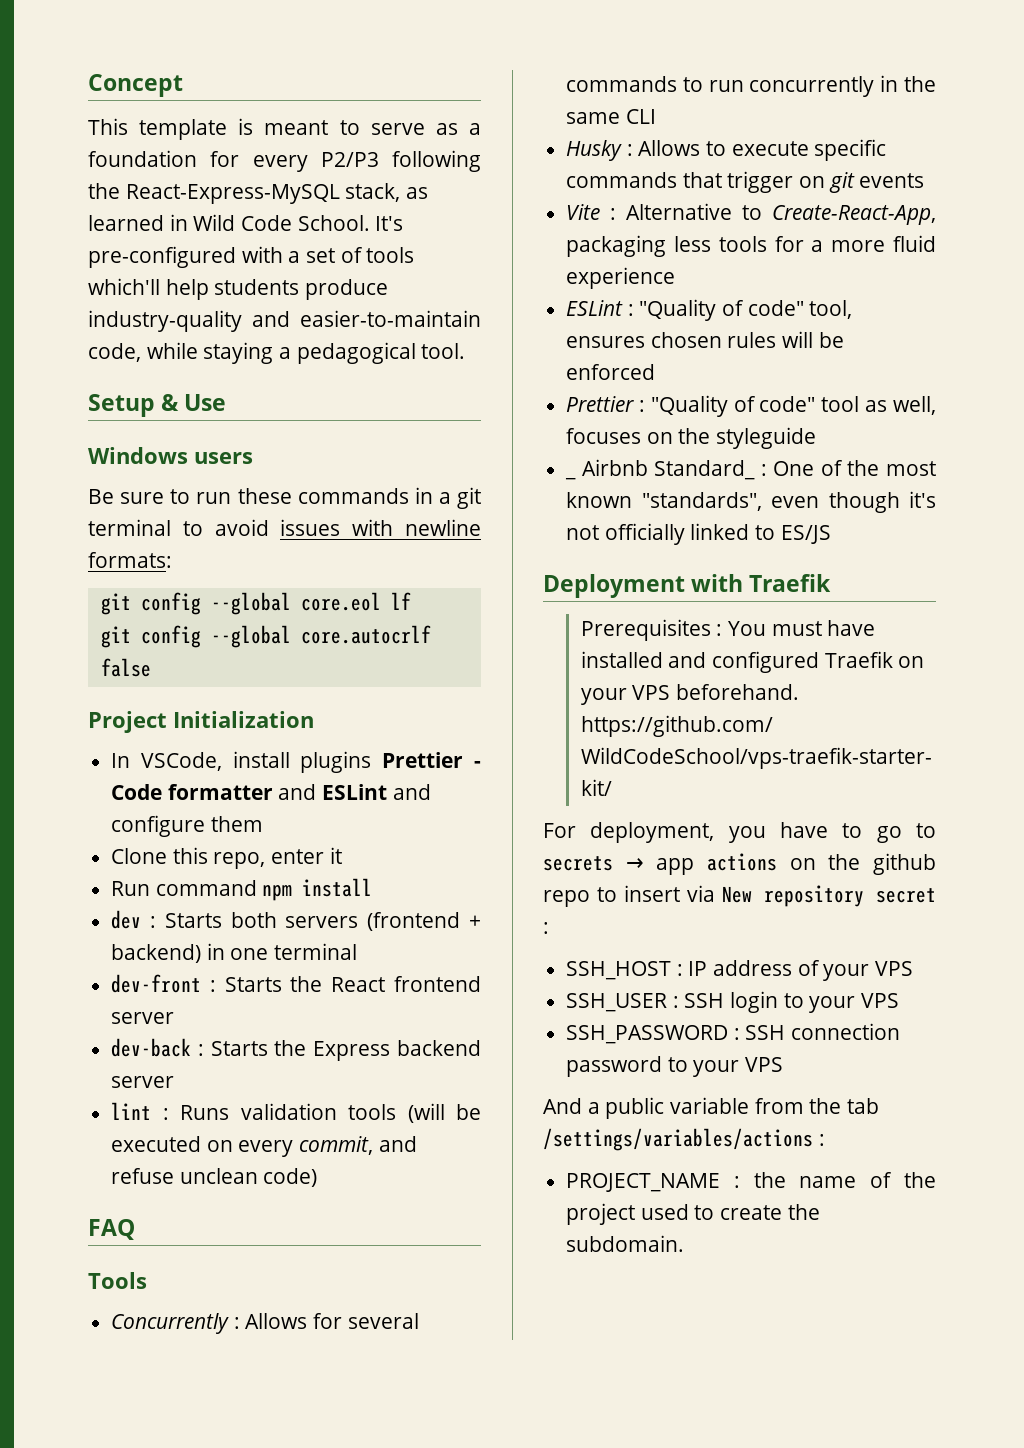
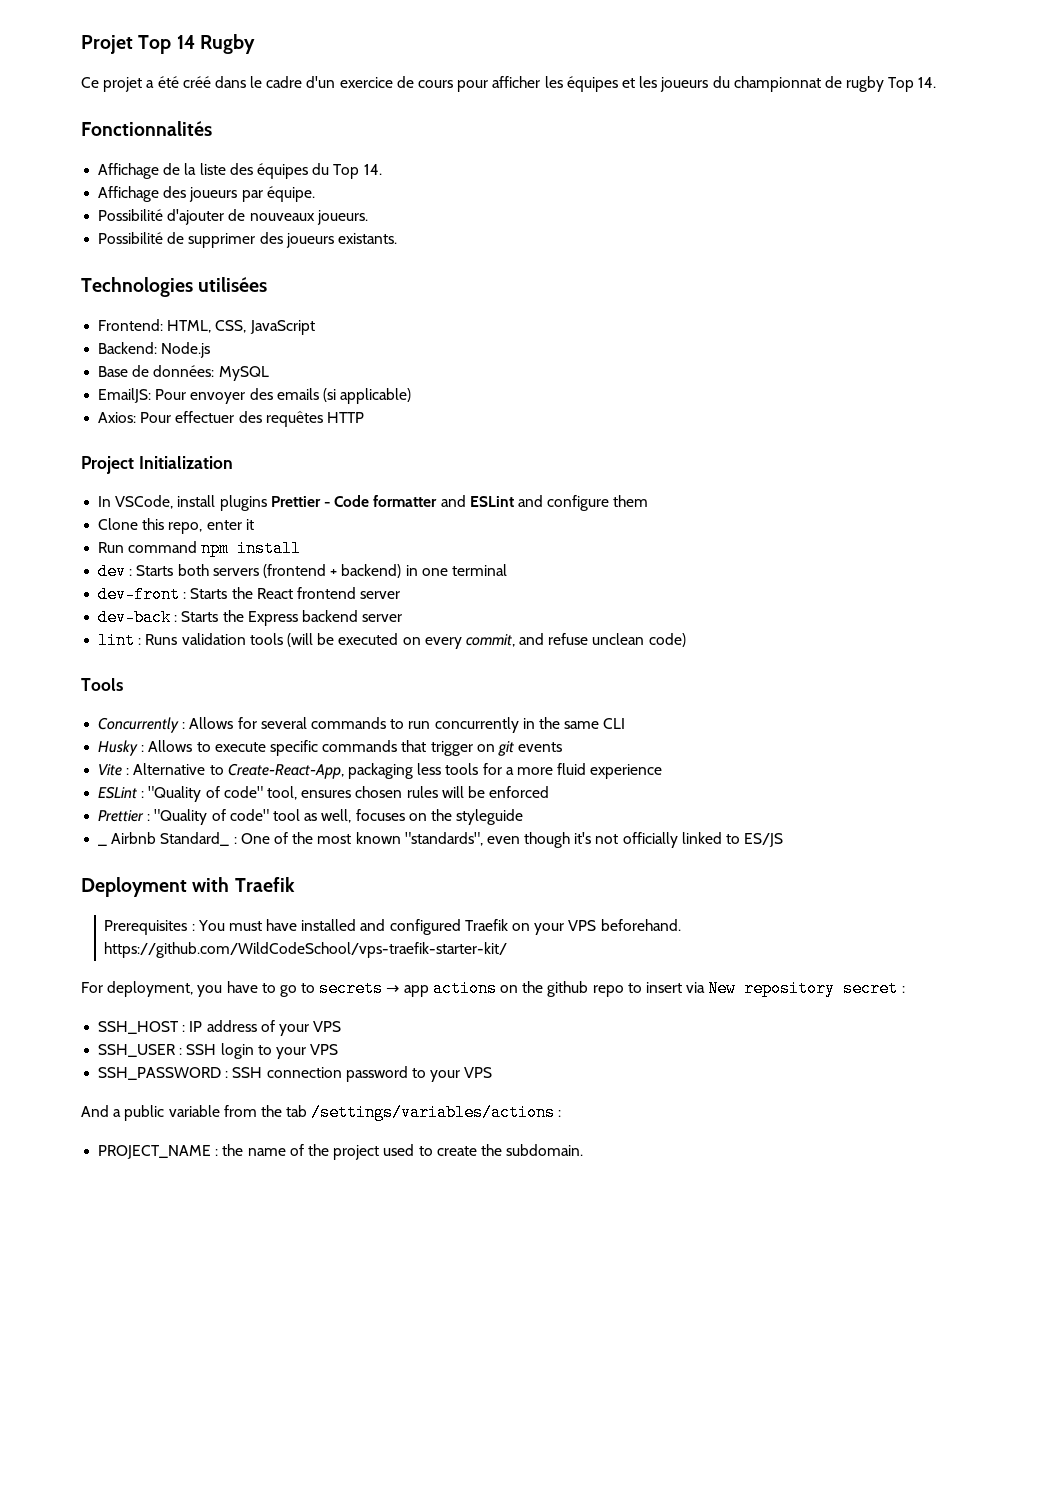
[88,74,183,97] [88,118,482,140] [88,150,481,172] [88,183,429,204] [88,214,404,231] [88,246,415,268] [88,278,389,300] [88,310,481,332] [88,342,466,364] [88,394,227,417] [88,447,253,464] [88,487,481,509] [88,519,481,536] [88,552,172,568] [100,592,411,615] [100,625,431,648] [100,658,151,677] Concept // This template is meant to serve as a foundation for every P2/P3 following the React-Express-MySQL stack, as learned in Wild Code School. It's pre-configured with a set of tools which'll help students produce industry-quality and easier-to-maintain code, while staying a pedagogical tool. // Setup & Use // Windows users // Be sure to run these commands in a git terminal to avoid issues with newline formats: // git config --global core.eol lf // git config --global core.autocrlf false -> [81,34,255,54] [81,76,937,92] [81,121,212,136] [98,163,382,179] [98,186,315,202] [98,209,368,225] [98,232,397,248] [81,277,268,297] [98,319,315,335] [98,342,211,358] [98,365,269,381] [98,388,412,404] [98,411,364,427] Projet Top 14 Rugby // Ce projet a été créé dans le cadre d'un exercice de cours pour afficher les équipes et les joueurs du championnat de rugby Top 14. // Fonctionnalités // Affichage de la liste des équipes du Top 14. // Affichage des joueurs par équipe. // Possibilité d'ajouter de nouveaux joueurs. // Possibilité de supprimer des joueurs existants. // Technologies utilisées // Frontend: HTML, CSS, JavaScript // Backend: Node.js // Base de données: MySQL // EmailJS: Pour envoyer des emails (si applicable) // Axios: Pour effectuer des requêtes HTTP
[88,1219,135,1240] // FAQ -> (686, 640) none

